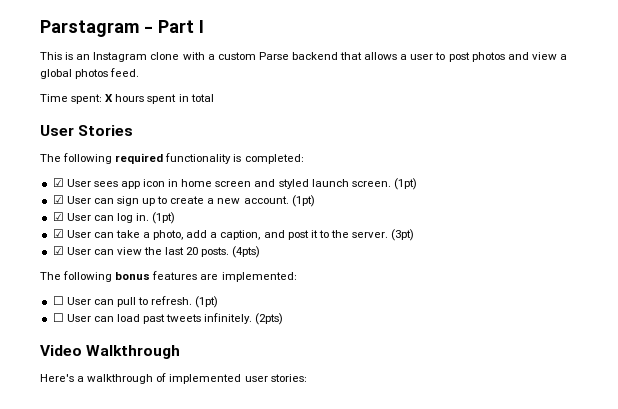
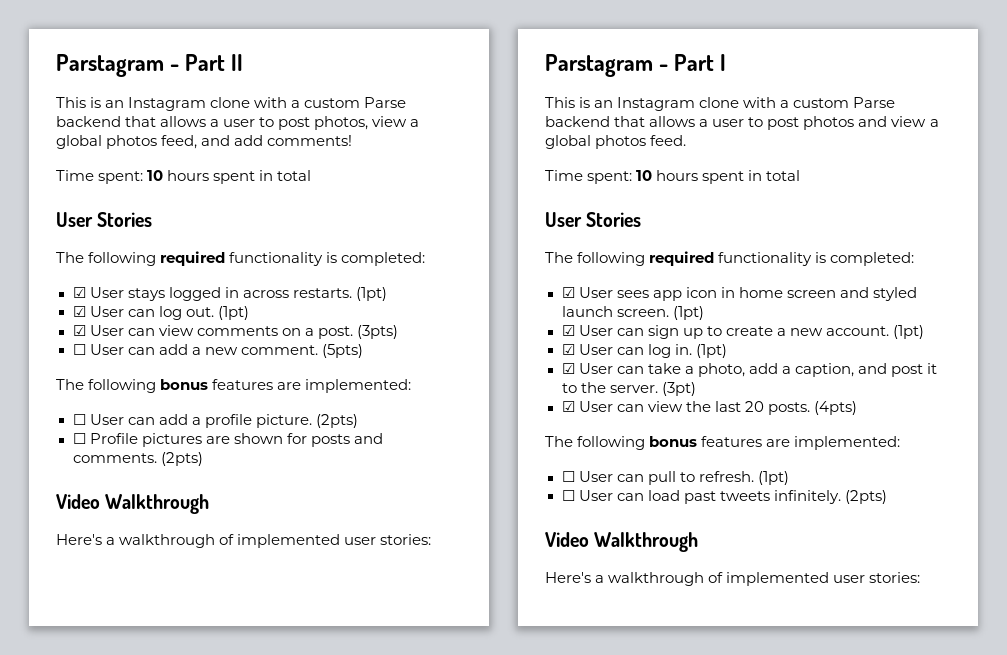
[40,20,194,37] Parstagram - Part -> [56,54,244,77] [56,97,407,111] [56,116,420,130] [56,135,353,149] [56,170,312,184] [56,212,153,227] [56,251,426,266] [72,287,387,301] [72,306,249,320] [72,325,398,339] [72,344,363,358] [56,379,412,393] [72,414,358,428] [72,433,383,447] [72,452,203,466] [56,494,210,514] [56,534,432,548] [545,54,715,77] Parstagram - Part II // This is an Instagram clone with a custom Parse backend that allows a user to post photos, view a global photos feed, and add comments! // Time spent: 10 hours spent in total // User Stories // The following required functionality is completed: // ☑ User stays logged in across restarts. (1pt) // ☑ User can log out. (1pt) // ☑ User can view comments on a post. (3pts) // ☐ User can add a new comment. (5pts) // The following bonus features are implemented: // ☐ User can add a profile picture. (2pts) // ☐ Profile pictures are shown for posts and comments. (2pts) // Video Walkthrough // Here's a walkthrough of implemented user stories: // Parstagram - Part
[105,94,114,102] X -> [636,170,653,181] 10

